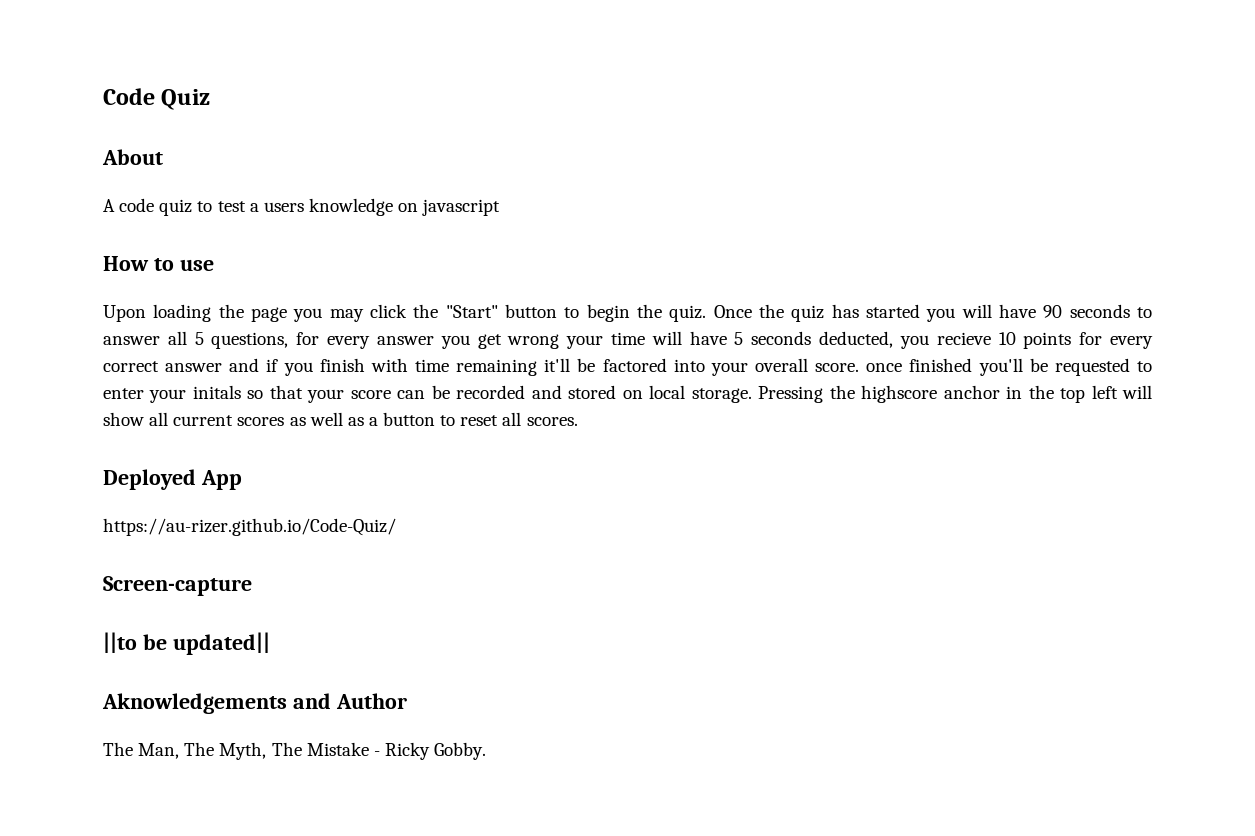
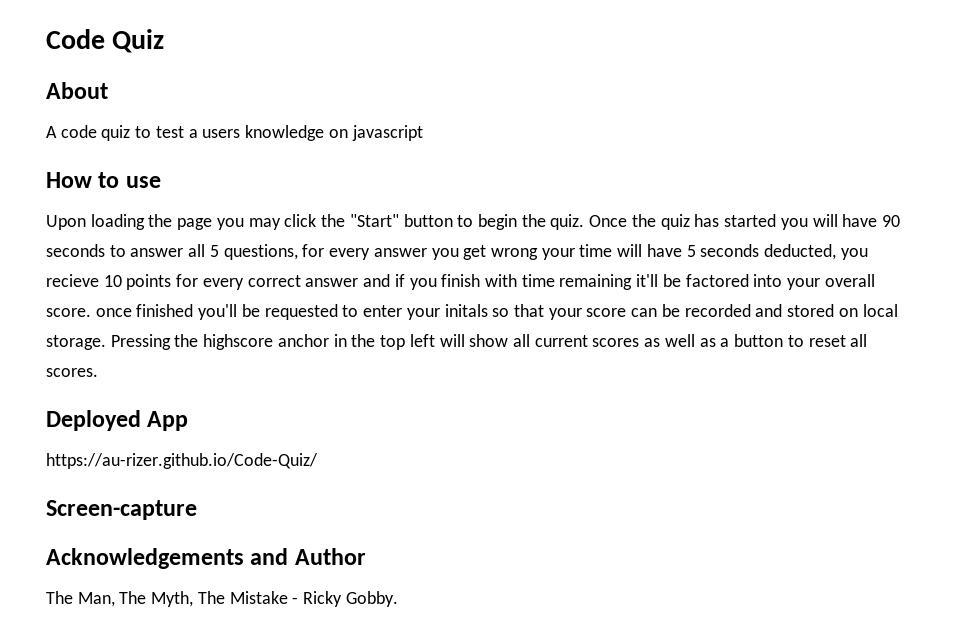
[103,632,270,655] [102,693,287,714] ||to be updated|| // Aknowledgements -> [46,548,244,569] Acknowledgements

